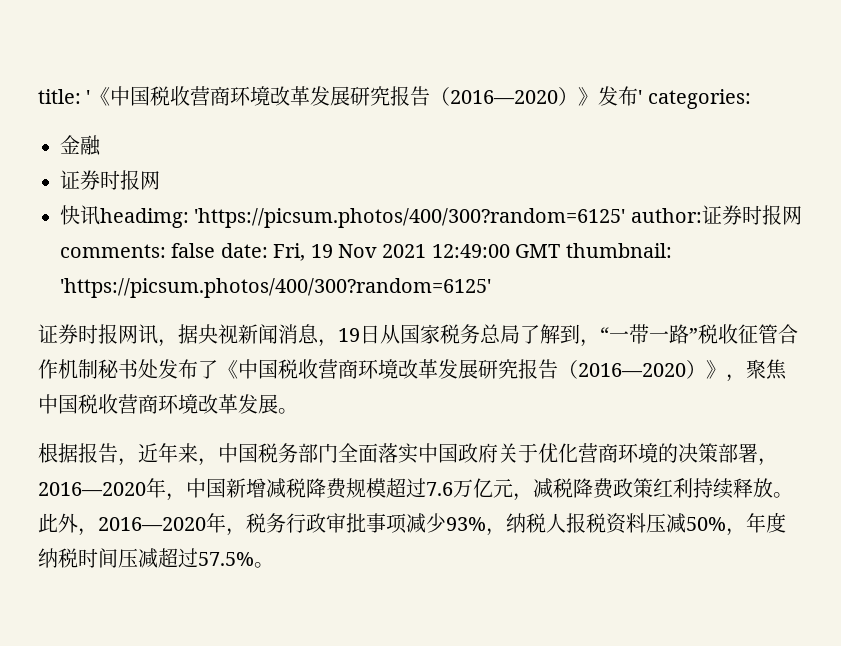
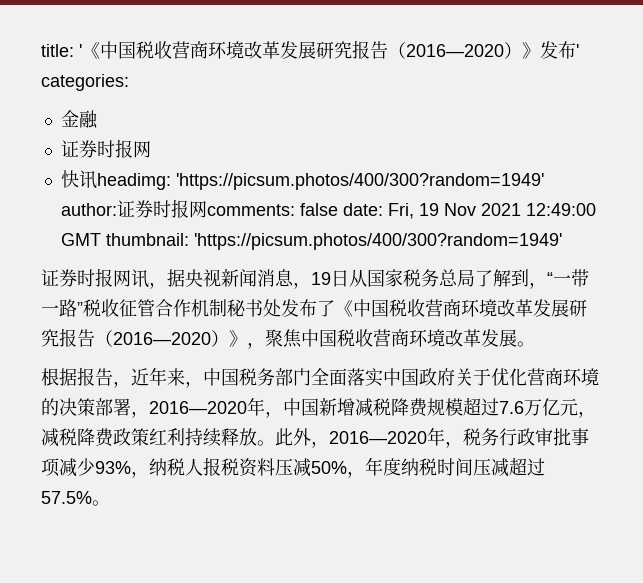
[194,208,626,228] 'https://picsum.photos/400/300?random=6125' -> [175,173,544,190] 'https://picsum.photos/400/300?random=1949'
[60,278,491,298] 'https://picsum.photos/400/300?random=6125' -> [193,233,562,250] 'https://picsum.photos/400/300?random=1949'

